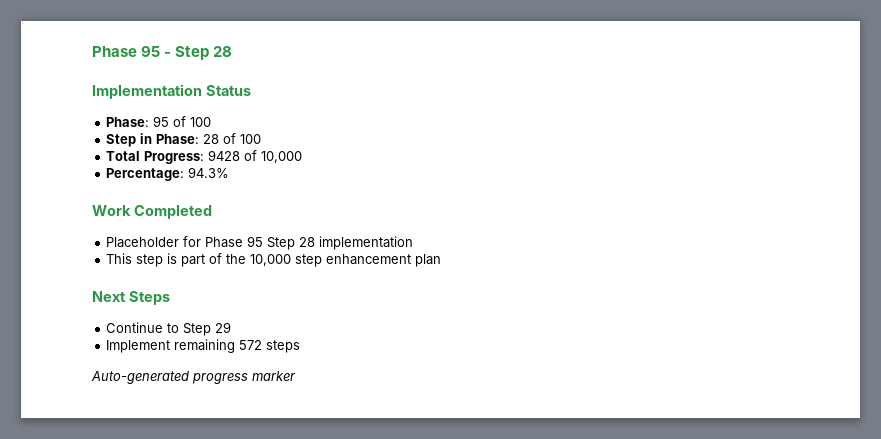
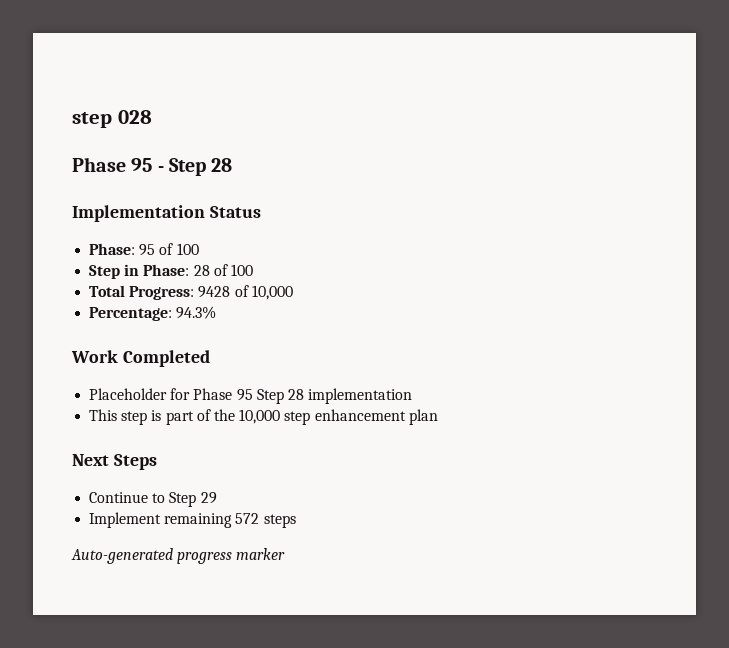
(92, 51) none -> [72,110,152,128] step 028 //

